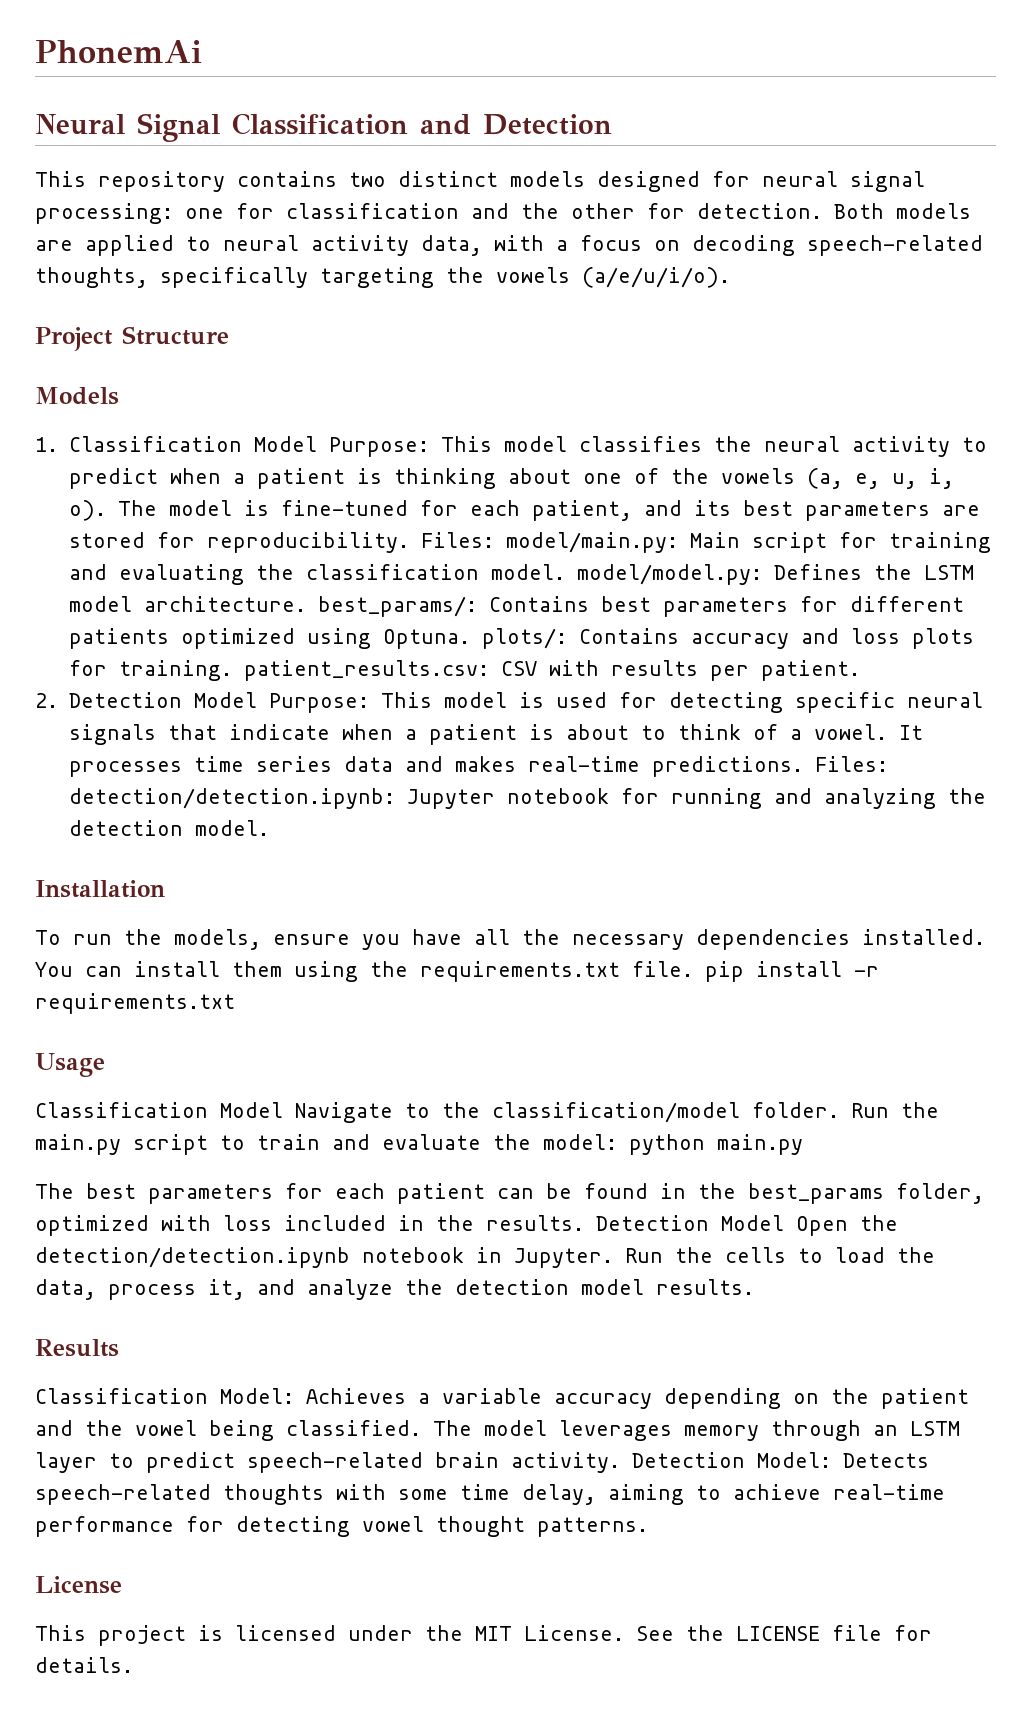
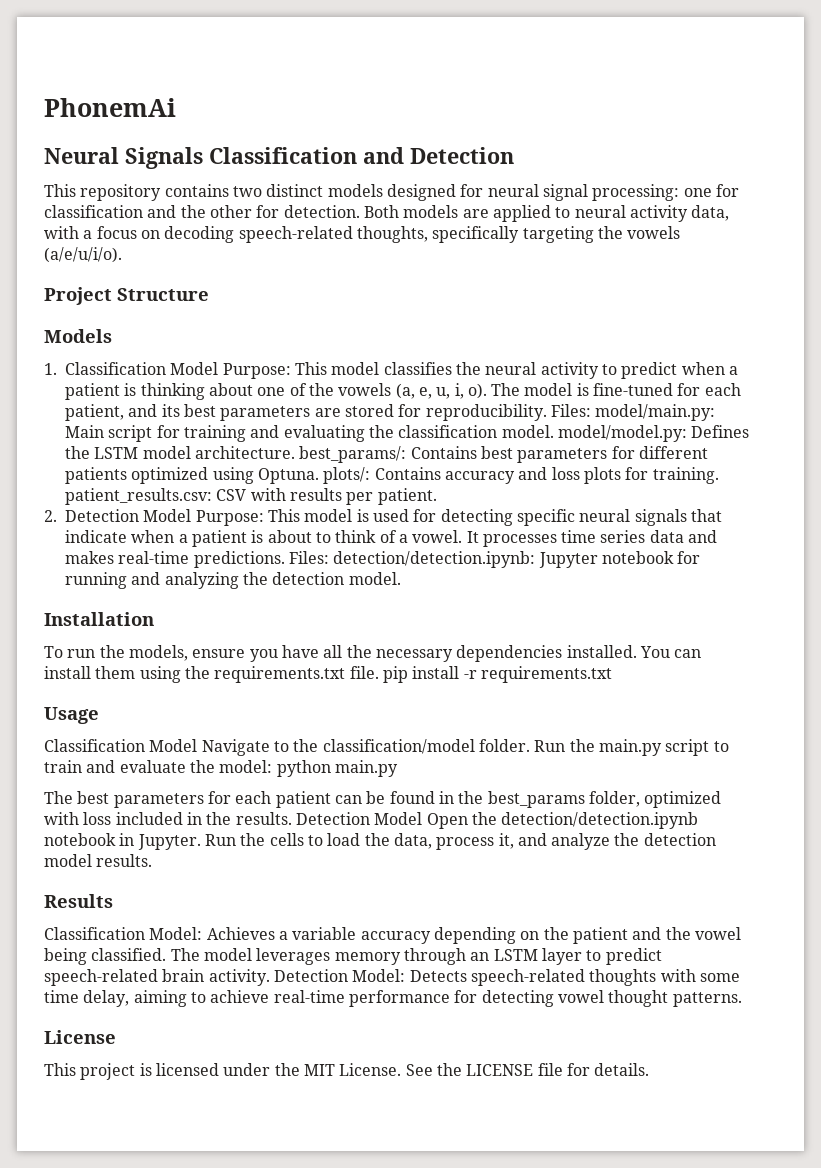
[137,113,220,142] Signal -> [125,147,203,169] Signals

